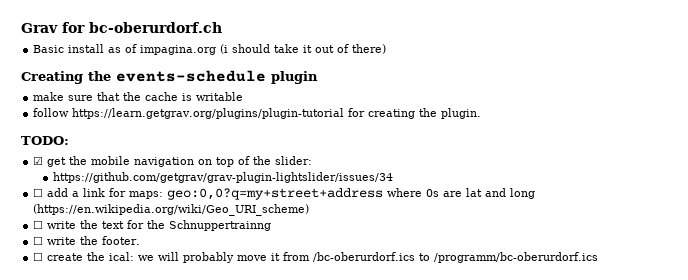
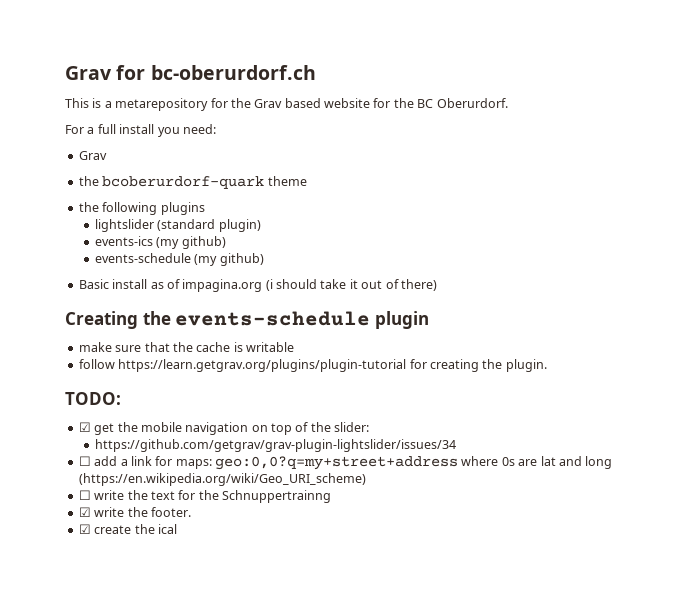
(222, 27) none -> [65,98,508,111] [65,124,216,137] [78,151,107,160] [78,176,307,189] [78,202,205,215] [95,219,261,232] [95,236,226,249] [95,253,264,266] // This is a metarepository for the Grav based website for the BC Oberurdorf. // For a full install you need: // Grav // the bcoberurdorf-quark theme // the following plugins // lightslider (standard plugin) // events-ics (my github) // events-schedule (my github)
[33,236,44,245] ☐ -> [78,507,91,517] ☑
[33,252,44,261] ☐ -> [78,524,91,534] ☑
[109,252,599,263] ical: we will probably move it from /bc-oberurdorf.ics to /programm/bc-oberurdorf.ics -> [157,524,177,534] ical

